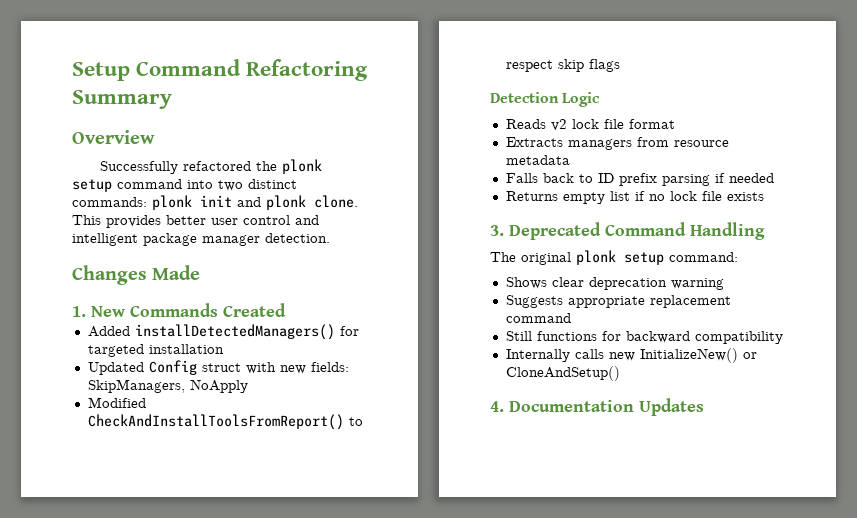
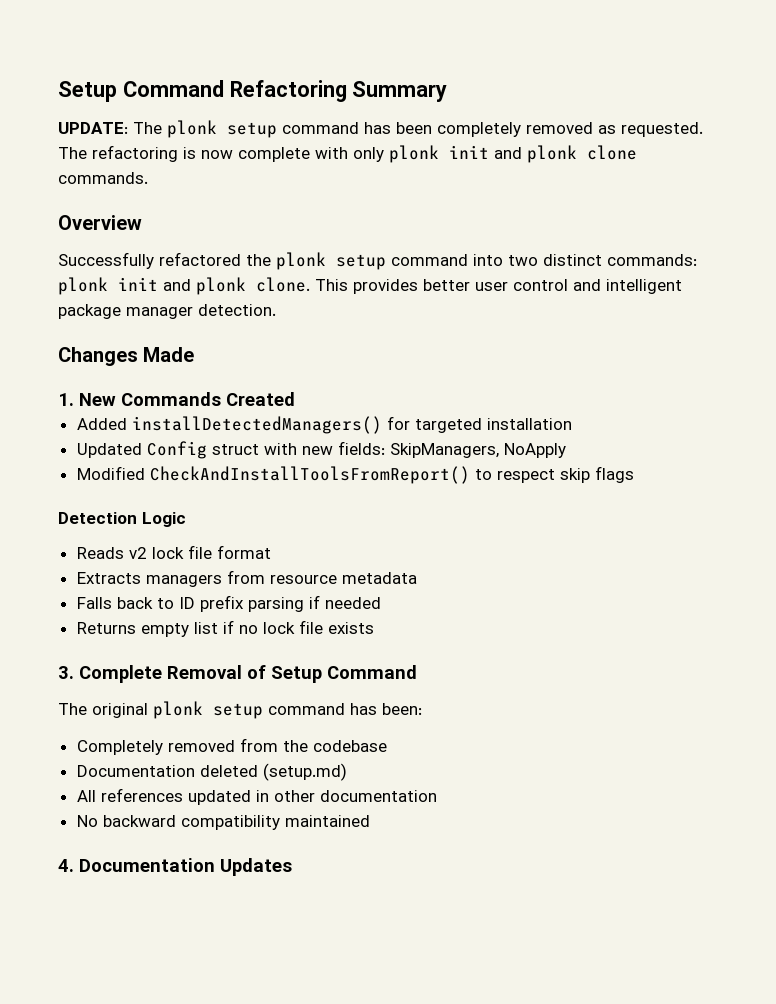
(172, 99) none -> [58,120,703,138] [58,145,637,163] [58,172,148,184] // UPDATE: The plonk setup command has been completely removed as requested. The refactoring is now complete with only plonk init and plonk clone commands.
[509,222,765,240] Deprecated Command Handling -> [79,665,417,683] Complete Removal of Setup Command
[669,252,738,262] [505,277,724,290] [505,295,731,308] [505,313,571,323] [505,331,783,344] [505,348,757,363] [505,366,620,381] command: // Shows clear deprecation warning // Suggests appropriate replacement command // Still functions for backward compatibility // Internally calls new InitializeNew() or CloneAndSetup() -> [268,703,422,715] [76,738,387,755] [76,763,347,781] [76,788,437,805] [76,815,370,830] command has been: // Completely removed from the codebase // Documentation deleted (setup.md) // All references updated in other documentation // No backward compatibility maintained

